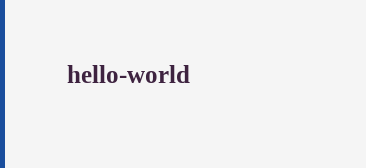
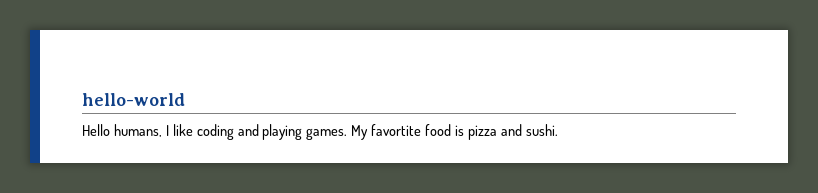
(190, 74) none -> [82,124,558,140] // Hello humans, I like coding and playing games. My favortite food is pizza and sushi.

